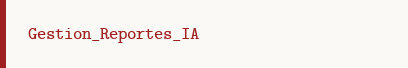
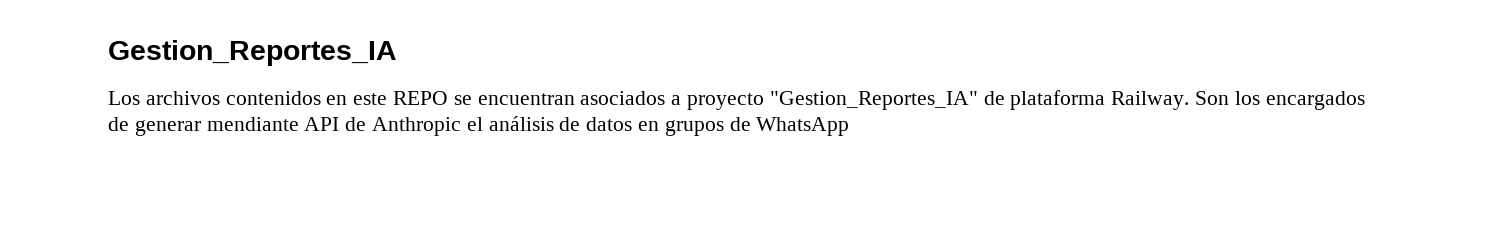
(199, 35) none -> [108,90,1365,110] [108,116,850,136] // Los archivos contenidos en este REPO se encuentran asociados a proyecto "Gestion_Reportes_IA" de plataforma Railway. Son los encargados de generar mendiante API de Anthropic el análisis de datos en grupos de WhatsApp

